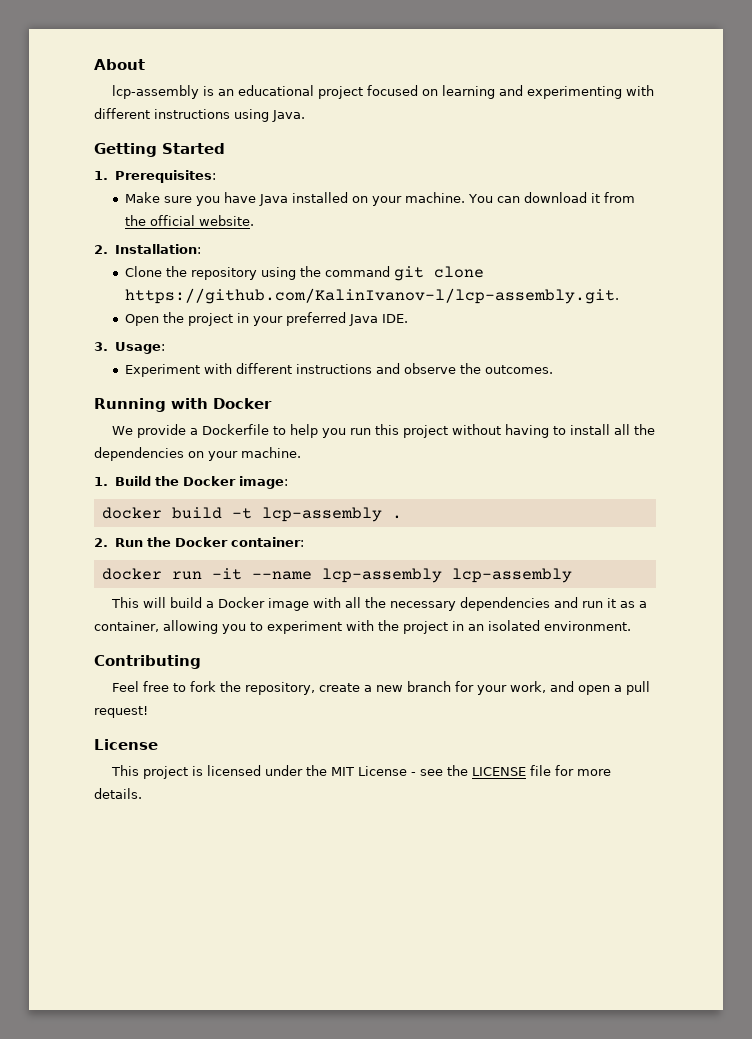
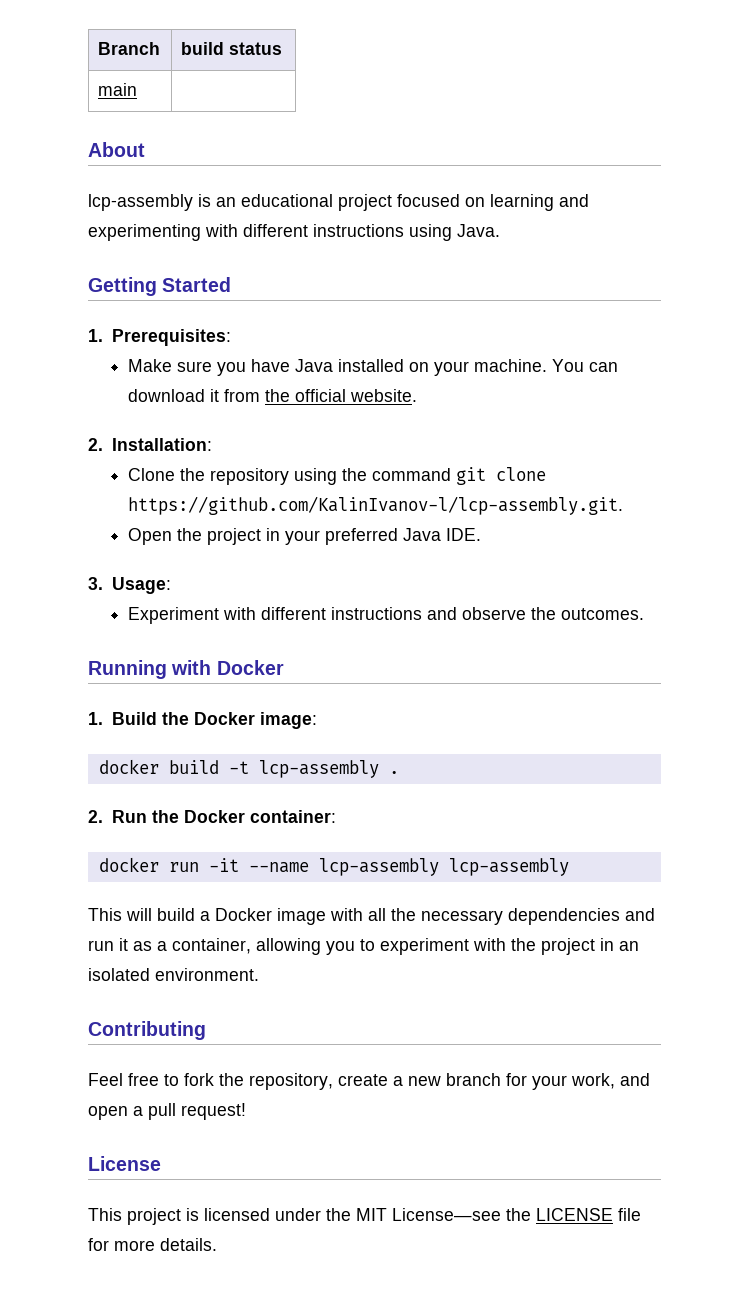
(94, 64) none -> [98,42,161,55] [181,42,283,55] [98,83,138,96] Branch | build status // main | //
[112,424,656,438] [94,447,301,461] // We provide a Dockerfile to help you run this project without having to install all the dependencies on your machine. -> (284, 667) none
[358,766,444,776] License - see -> [392,1208,501,1221] License—see

